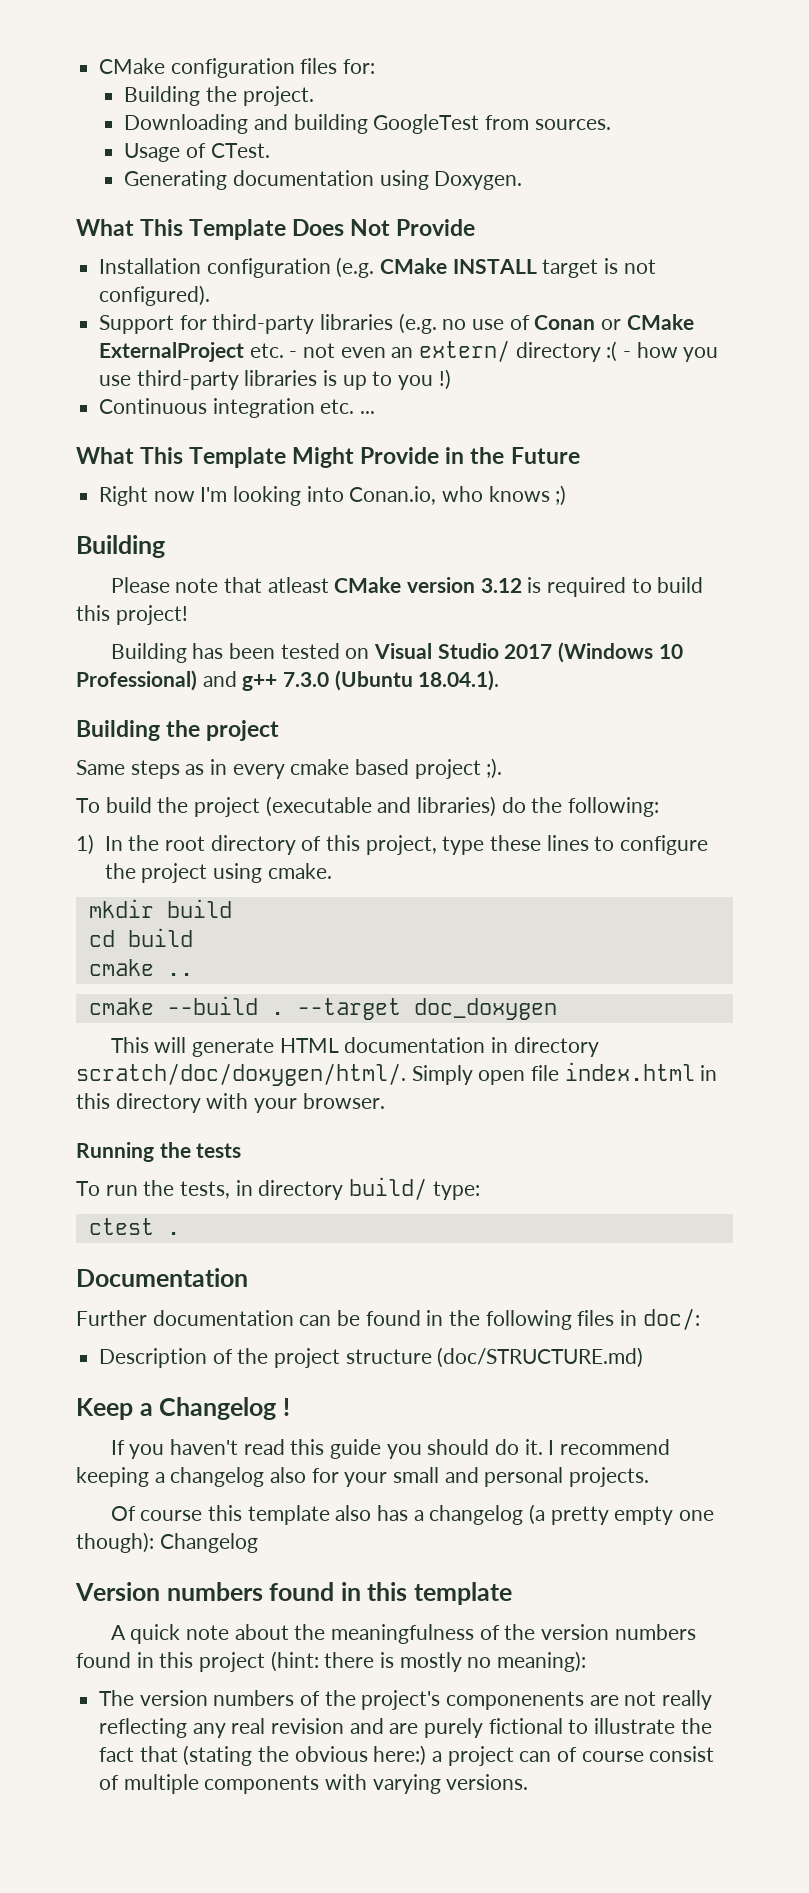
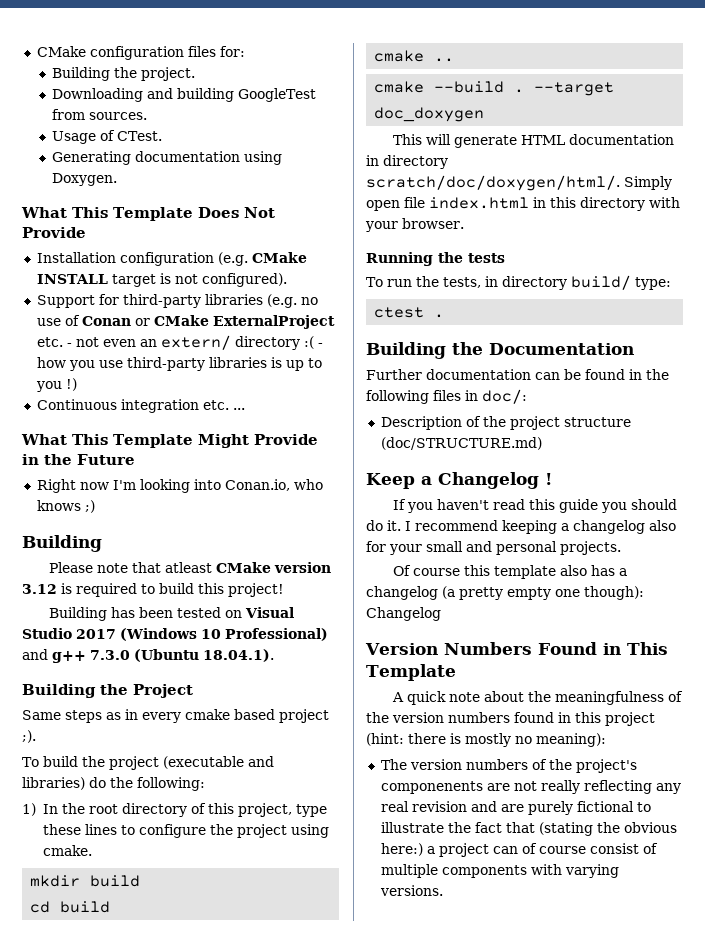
[206,720,280,741] project -> [133,684,193,698] Project
(180, 1233) none -> [366,342,483,359] Building the
[166,1582,513,1605] numbers found in this template -> [443,642,668,655] [366,664,456,681] Numbers Found in This Template

